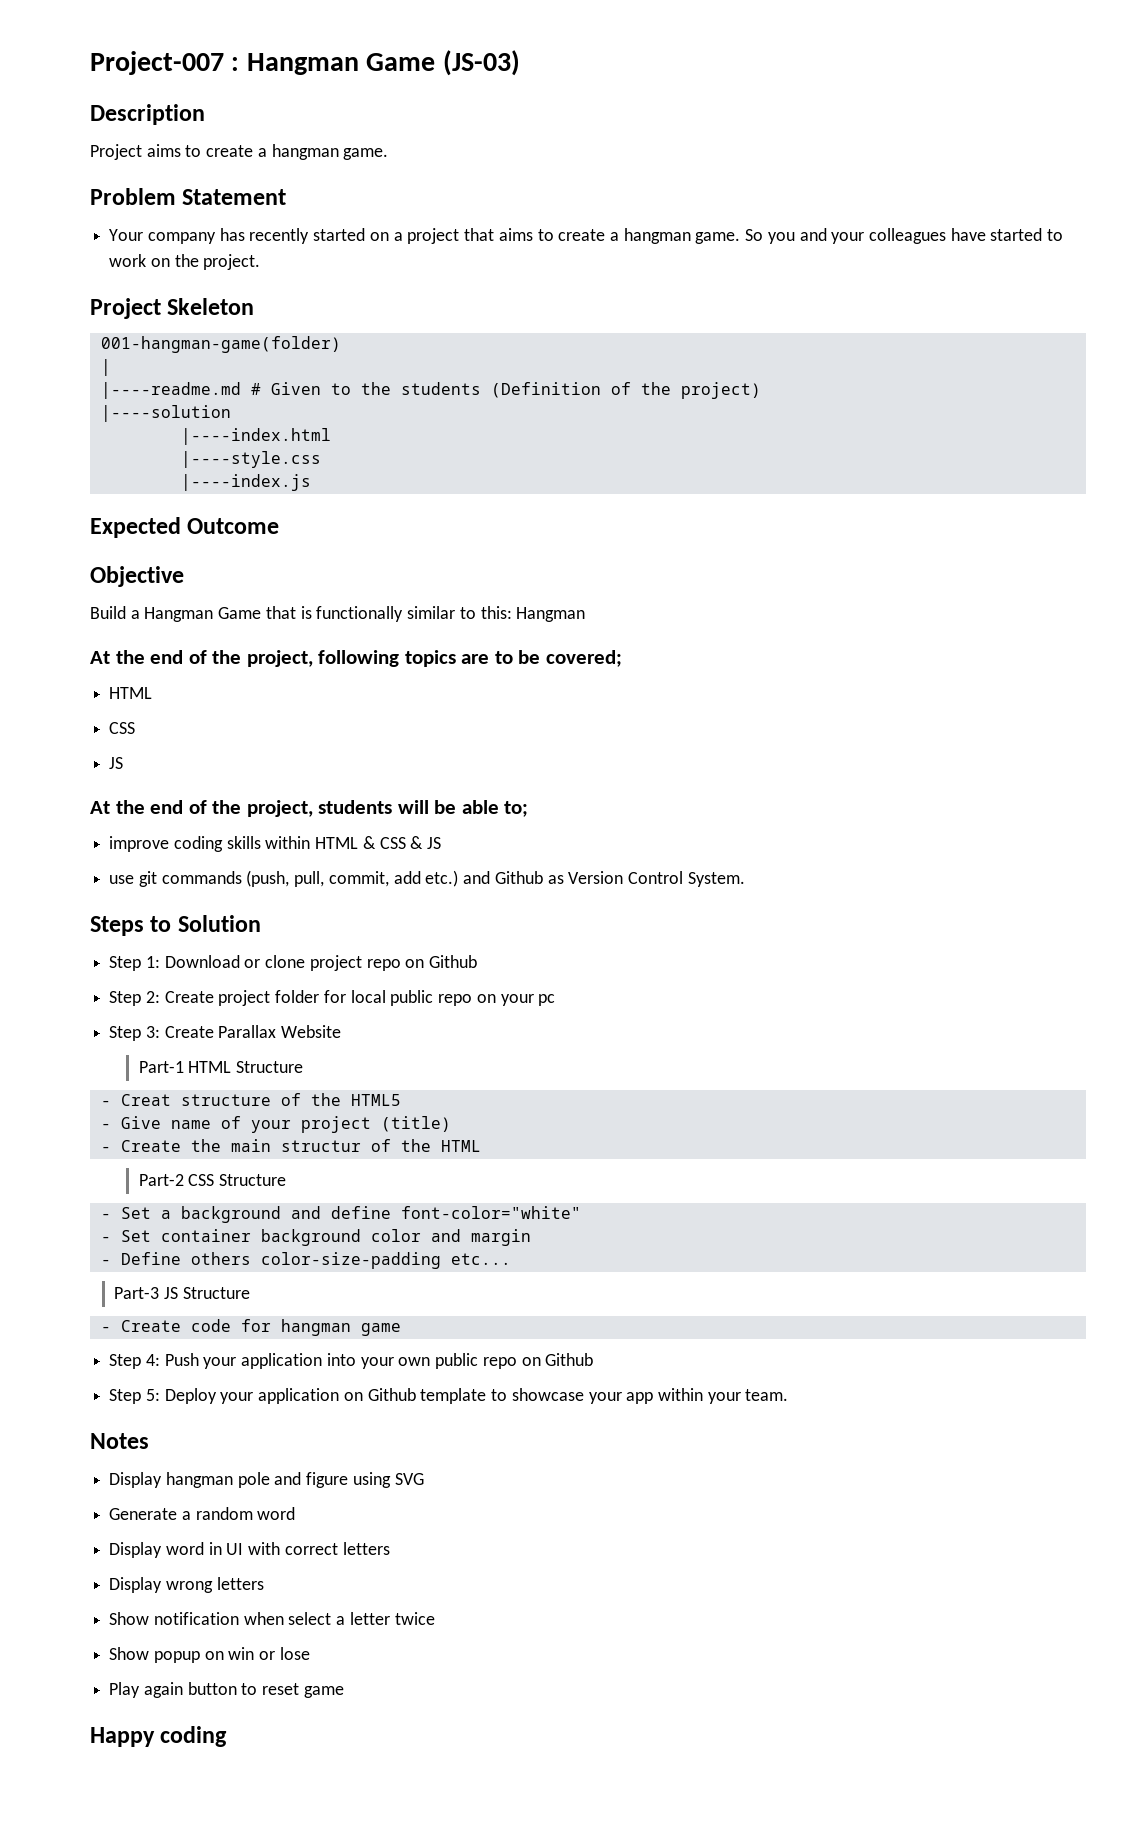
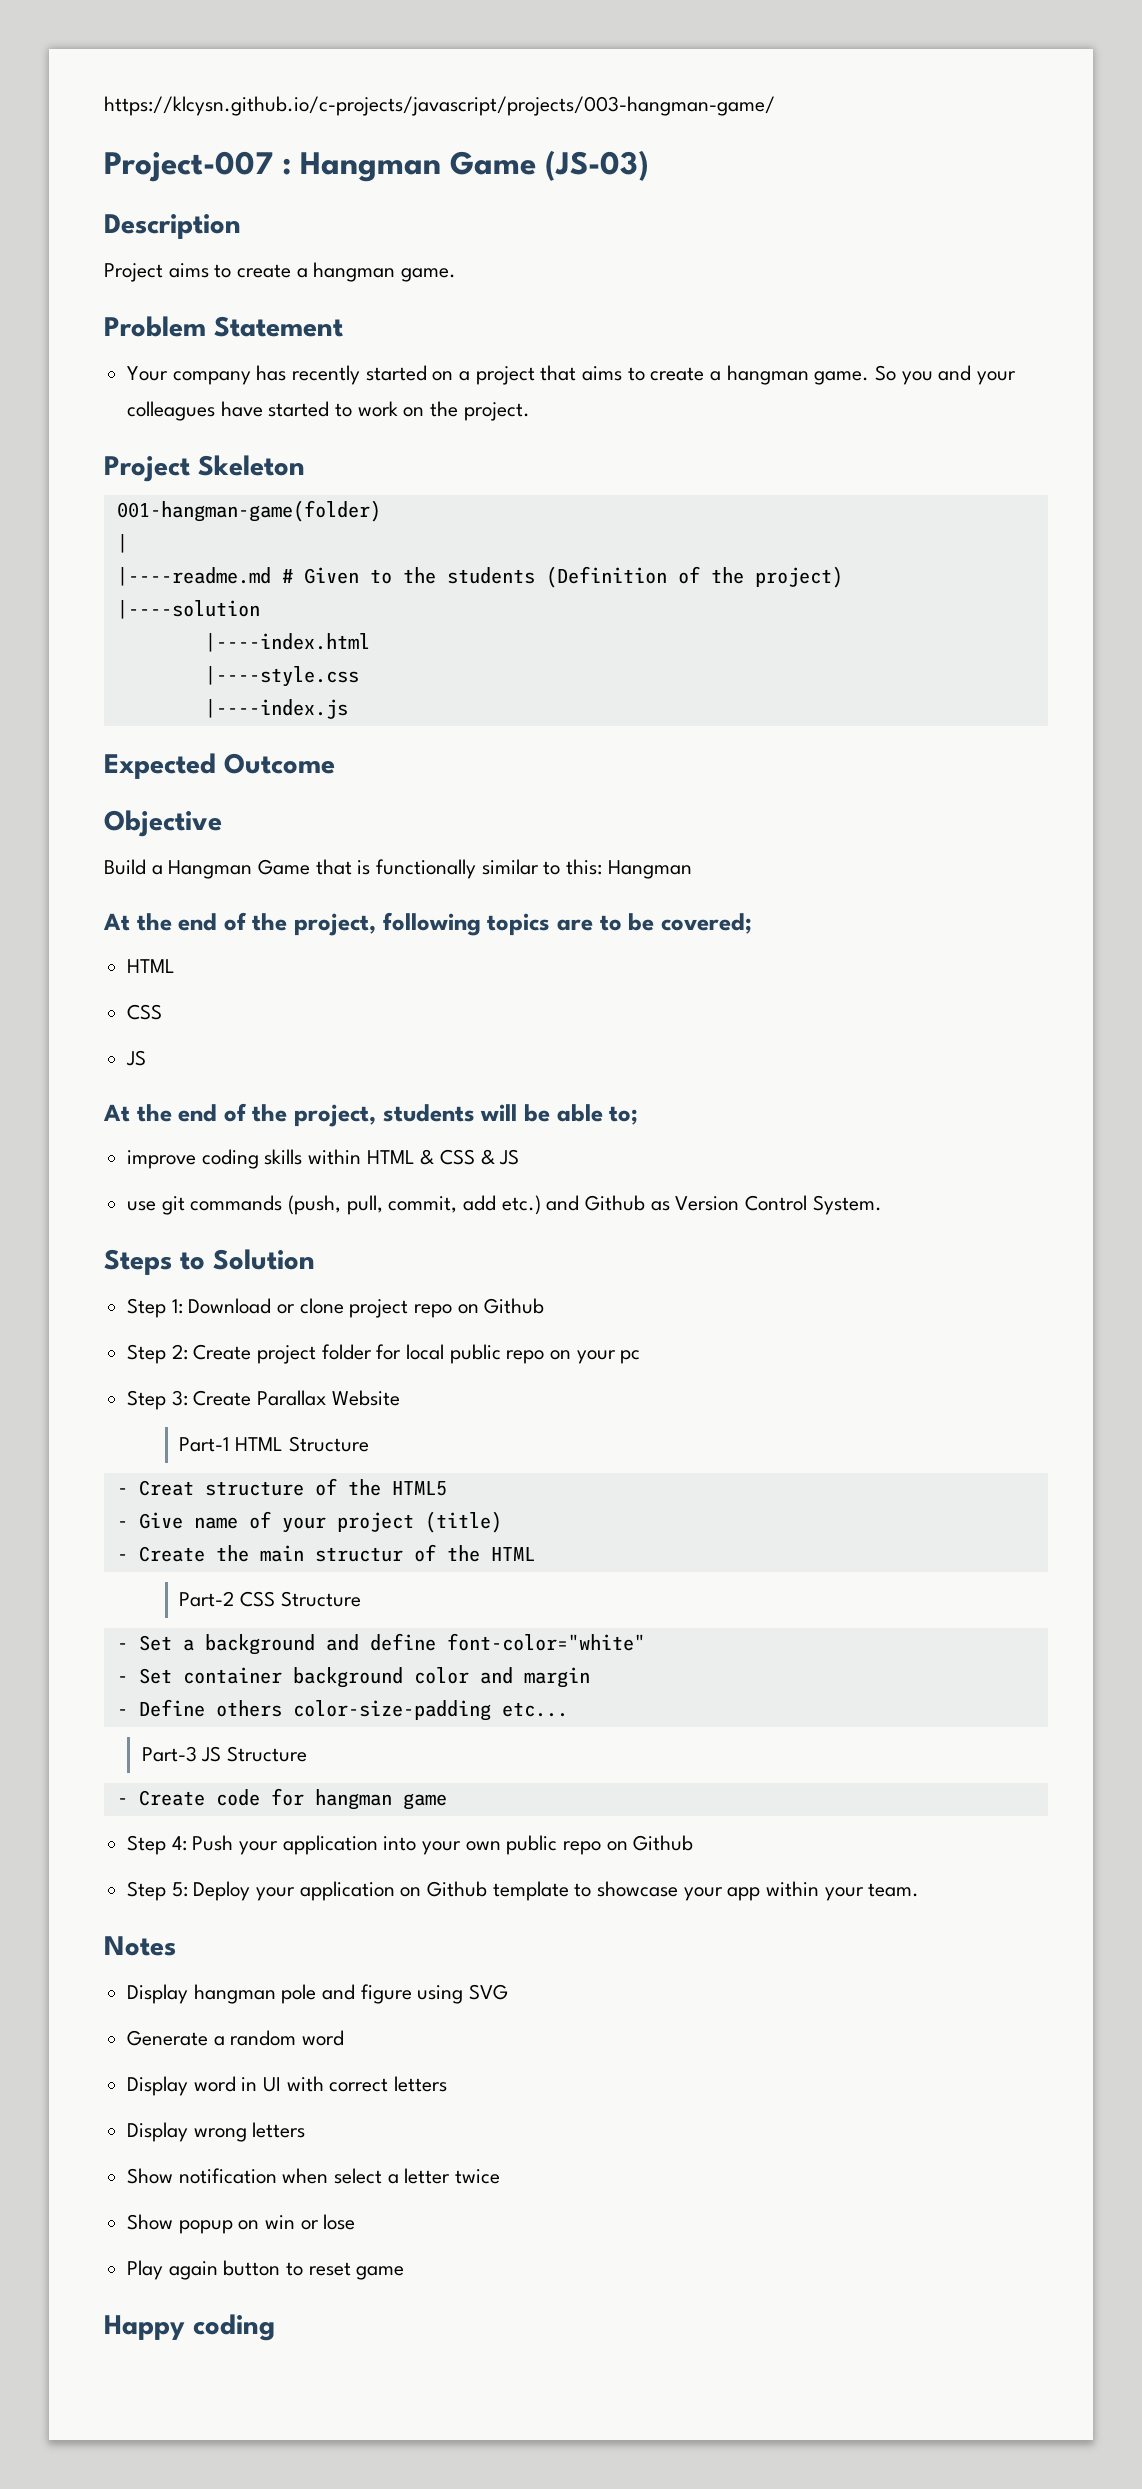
(90, 63) none -> [104,96,775,116] https://klcysn.github.io/c-projects/javascript/projects/003-hangman-game/ //

